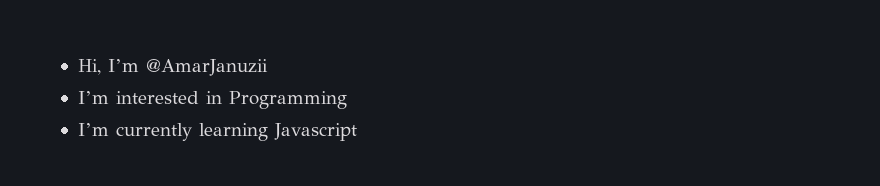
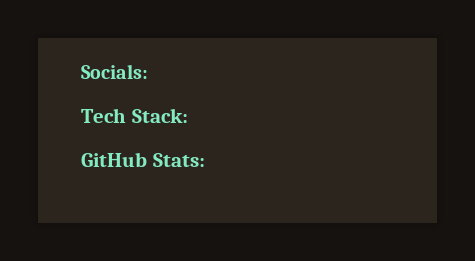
[77,59,268,76] [77,91,347,109] [77,123,357,141] Hi, I’m @AmarJanuzii // I’m interested in Programming // I’m currently learning Javascript -> [81,64,148,79] [81,108,188,123] [81,152,205,167] Socials: // Tech Stack: // GitHub Stats:

